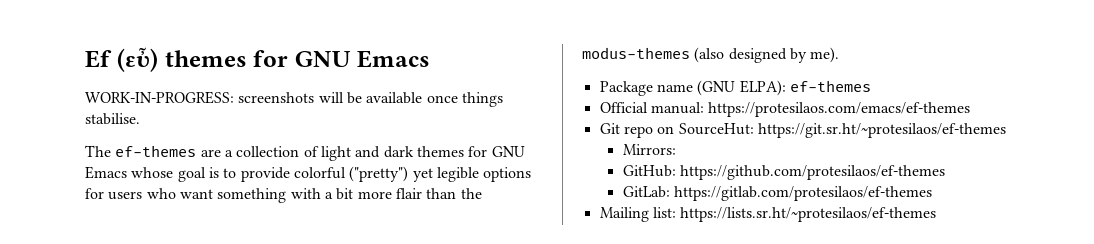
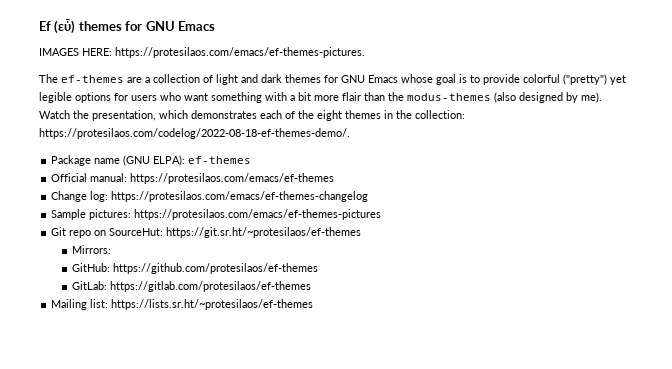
[85,91,503,107] [85,113,140,125] WORK-IN-PROGRESS: screenshots will be available once things stabilise. -> [39,47,365,58] IMAGES HERE: https://protesilaos.com/emacs/ef-themes-pictures.
(840, 55) none -> [39,110,465,121] [39,128,350,139] Watch the presentation, which demonstrates each of the eight themes in the collection: https://protesilaos.com/codelog/2022-08-18-ef-themes-demo/.
(971, 109) none -> [51,191,369,202] [51,209,382,220] // Change log: https://protesilaos.com/emacs/ef-themes-changelog // Sample pictures: https://protesilaos.com/emacs/ef-themes-pictures

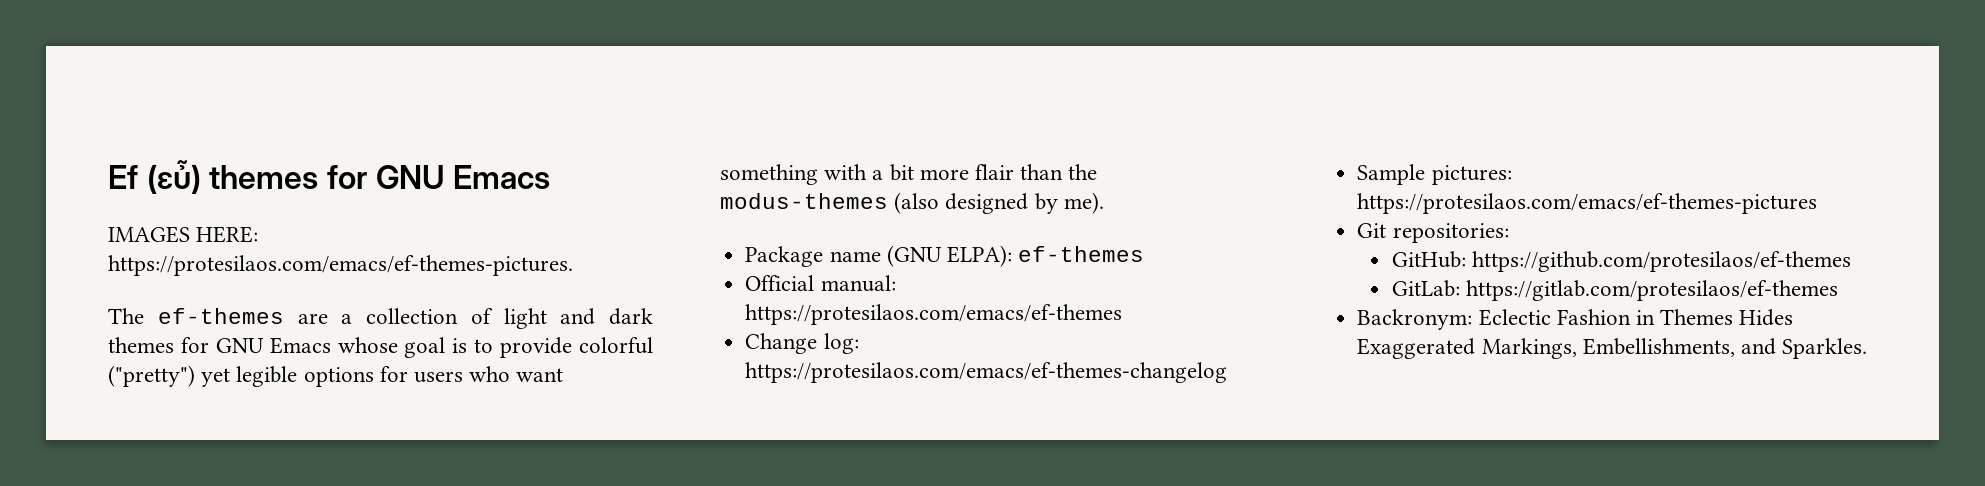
[39,110,465,121] [39,128,350,139] Watch the presentation, which demonstrates each of the eight themes in the collection: https://protesilaos.com/codelog/2022-08-18-ef-themes-demo/. -> (1104, 203) none
[69,227,362,238] [71,245,111,254] repo on SourceHut: https://git.sr.ht/~protesilaos/ef-themes // Mirrors: -> [1392,223,1509,243] repositories:
[51,299,314,310] Mailing list: https://lists.sr.ht/~protesilaos/ef-themes -> [1357,309,1794,330] [1357,338,1868,359] Backronym: Eclectic Fashion in Themes Hides Exaggerated Markings, Embellishments, and Sparkles.

